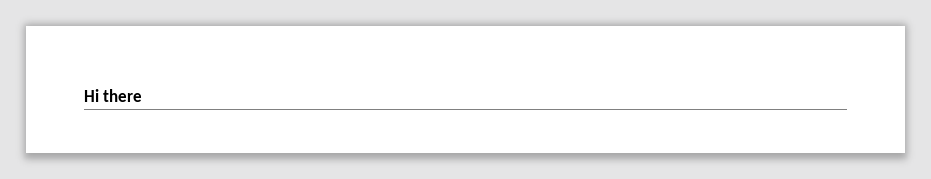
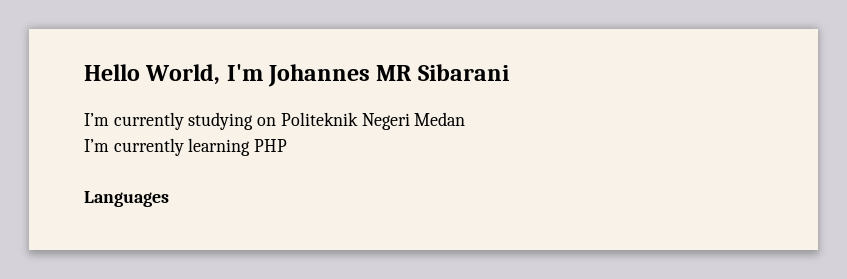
[84,89,143,102] Hi there -> [84,64,510,87] [84,112,466,130] [84,138,288,156] [84,191,169,207] Hello World, I'm Johannes MR Sibarani // I’m currently studying on Politeknik Negeri Medan // I’m currently learning PHP // Languages

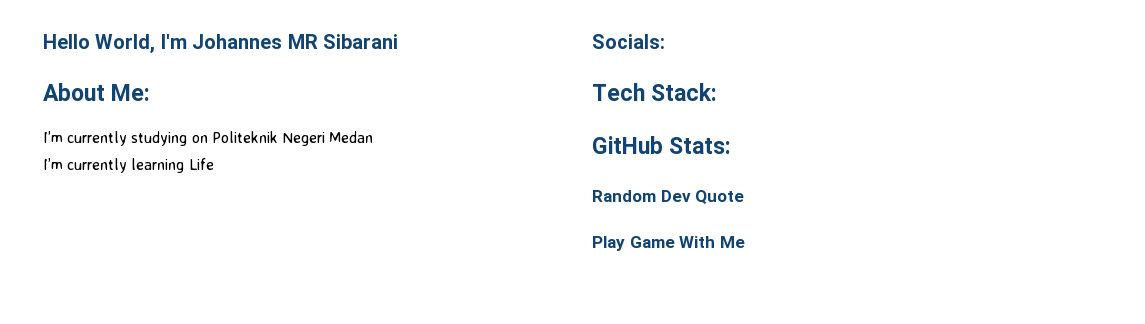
(510, 72) none -> [43,83,151,101] // About Me:
[254,139,288,152] [84,191,169,207] PHP // Languages -> [188,158,214,170] [592,34,665,49] [592,83,718,101] [592,136,732,154] [592,190,745,204] [592,236,745,251] Life // Socials: // Tech Stack: // GitHub Stats: // Random Dev Quote // Play Game With Me

